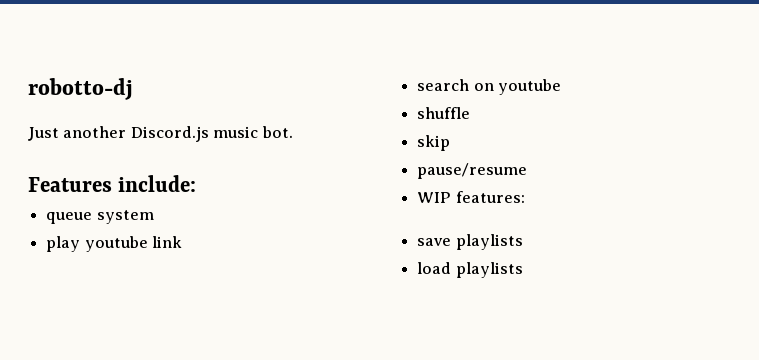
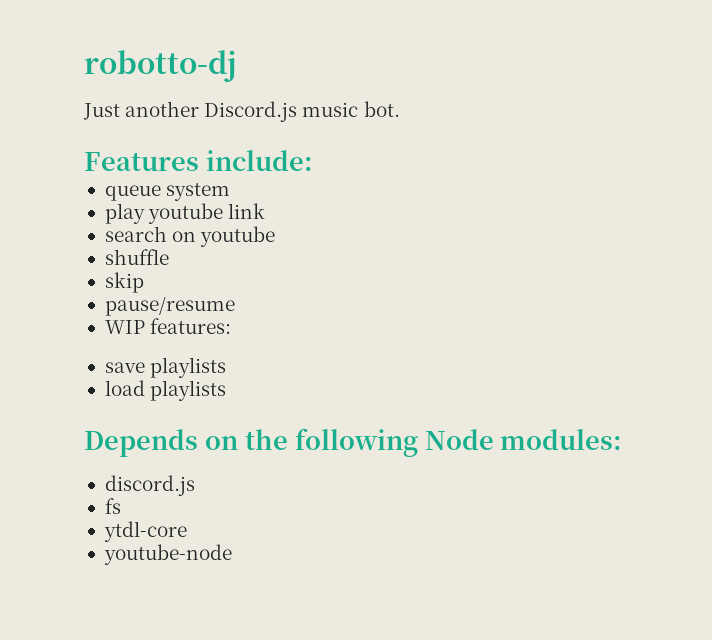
(523, 270) none -> [84,428,623,457] [104,475,195,496] [104,498,121,514] [103,521,187,542] [103,544,232,565] // Depends on the following Node modules: // discord.js // fs // ytdl-core // youtube-node

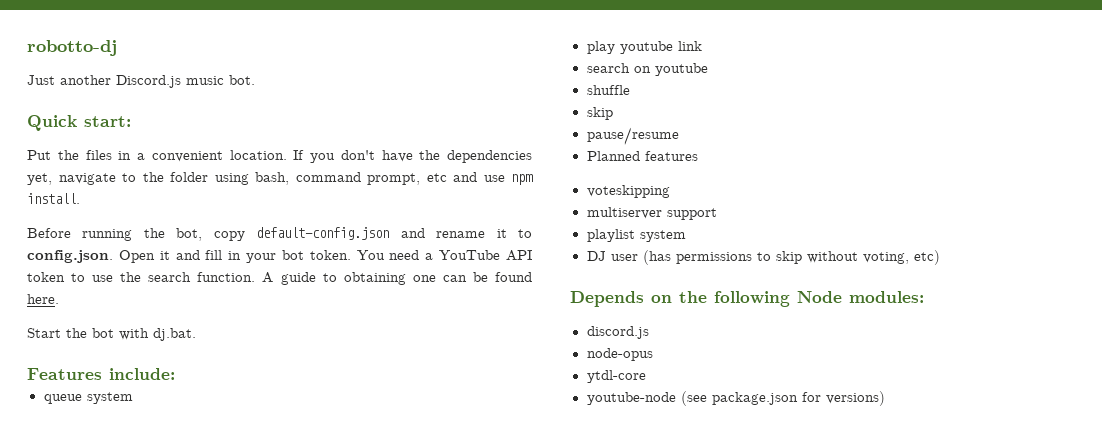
(400, 109) none -> [27,115,131,131] [27,150,532,163] [27,172,533,185] [27,193,80,204] [27,227,533,241] [27,250,533,263] [27,272,533,285] [27,294,59,304] [27,328,196,341] // Quick start: // Put the files in a convenient location. If you don't have the dependencies yet, navigate to the folder using bash, command prompt, etc and use npm install. // Before running the bot, copy default-config.json and rename it to config.json. Open it and fill in your bot token. You need a YouTube API token to use the search function. A guide to obtaining one can be found here. // Start the bot with dj.bat.
[104,318,232,334] [104,357,227,378] [104,380,227,401] WIP features: // save playlists // load playlists -> [586,151,698,161] [586,185,670,198] [586,207,717,220] [586,229,686,242] [586,250,940,265] Planned features // voteskipping // multiserver support // playlist system // DJ user (has permissions to skip without voting, etc)
[104,498,121,514] fs -> [586,348,653,361] node-opus
(232, 554) none -> [680,391,885,406] (see package.json for versions)

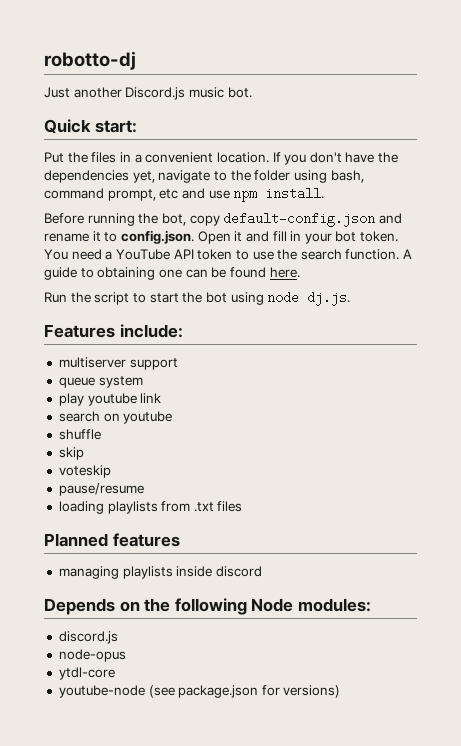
[27,328,196,341] Start the bot with dj.bat. -> [44,291,351,306] Run the script to start the bot using node dj.js.
(175, 374) none -> [58,357,178,370] // multiserver support
(613, 113) none -> [58,465,111,478] // voteskip
[586,151,698,161] [586,185,670,198] [586,207,717,220] [586,229,686,242] [586,250,940,265] Planned features // voteskipping // multiserver support // playlist system // DJ user (has permissions to skip without voting, etc) -> [58,501,243,514] [44,533,180,547] [58,566,262,579] loading playlists from .txt files // Planned features // managing playlists inside discord

